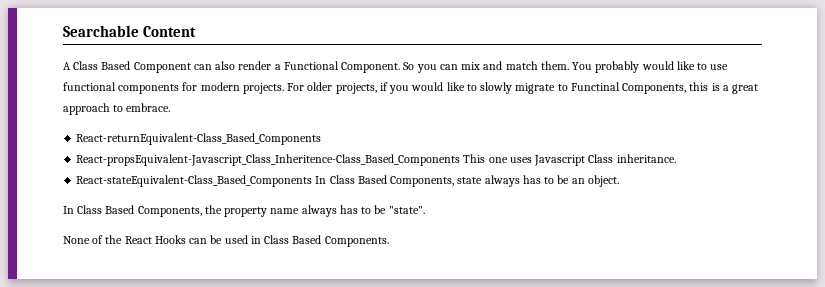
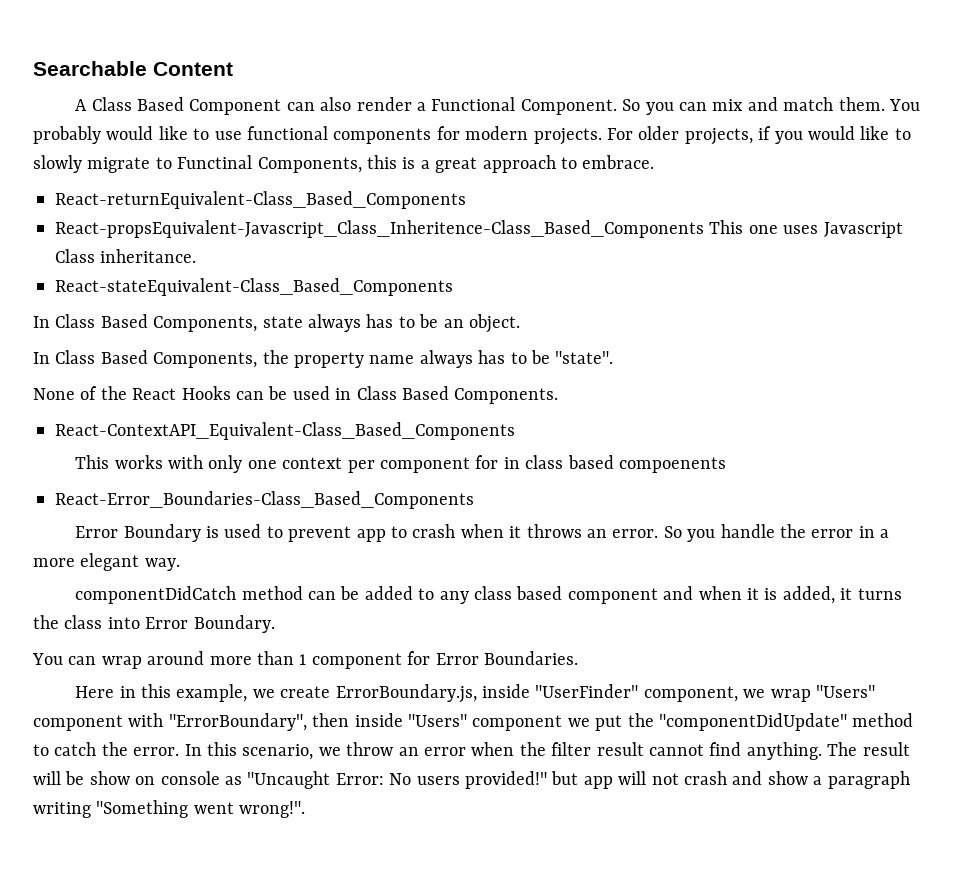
(313, 181) none -> (453, 287) //
(389, 241) none -> [55,422,515,440] [75,455,727,473] [55,491,474,509] [75,524,890,542] [33,553,180,571] [75,586,902,604] [33,615,275,633] [32,651,578,669] [75,684,876,703] [33,713,914,731] [33,742,910,760] [33,771,910,789] [33,800,306,818] // React-ContextAPI_Equivalent-Class_Based_Components // This works with only one context per component for in class based compoenents // React-Error_Boundaries-Class_Based_Components // Error Boundary is used to prevent app to crash when it throws an error. So you handle the error in a more elegant way. // componentDidCatch method can be added to any class based component and when it is added, it turns the class into Error Boundary. // You can wrap around more than 1 component for Error Boundaries. // Here in this example, we create ErrorBoundary.js, inside "UserFinder" component, we wrap "Users" component with "ErrorBoundary", then inside "Users" component we put the "componentDidUpdate" method to catch the error. In this scenario, we throw an error when the filter result cannot find anything. The result will be show on console as "Uncaught Error: No users provided!" but app will not crash and show a paragraph writing "Something went wrong!".

